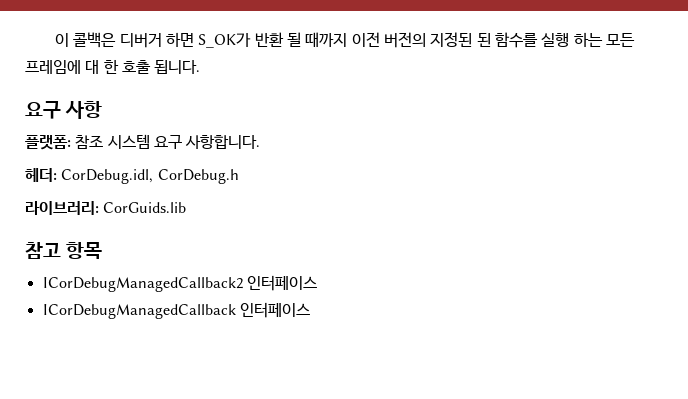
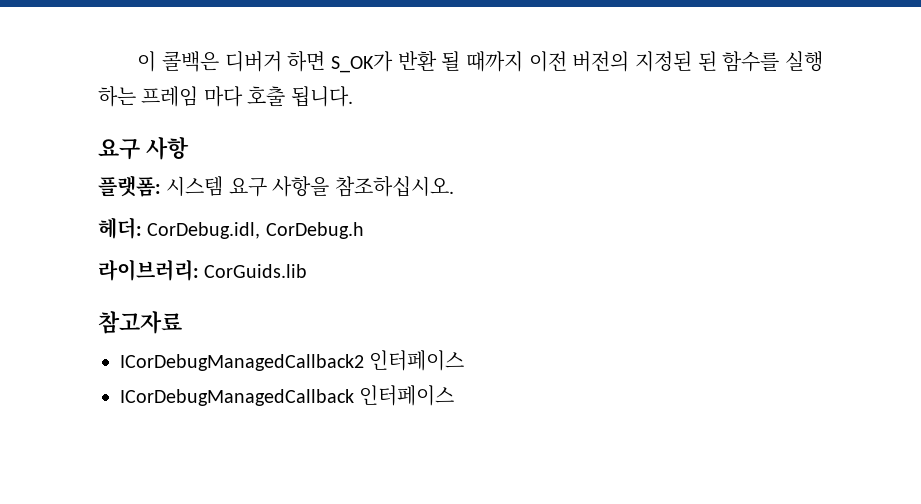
[605,33,635,47] [25,59,119,74] 모든 프레임에 대 한 -> [141,86,243,107] 프레임 마다
[75,135,104,149] 참조 -> (161, 186) none
[185,135,261,149] 사항합니다. -> [272,176,454,197] 사항을 참조하십시오.
[25,242,103,259] 참고 항목 -> [98,311,182,334] 참고자료

